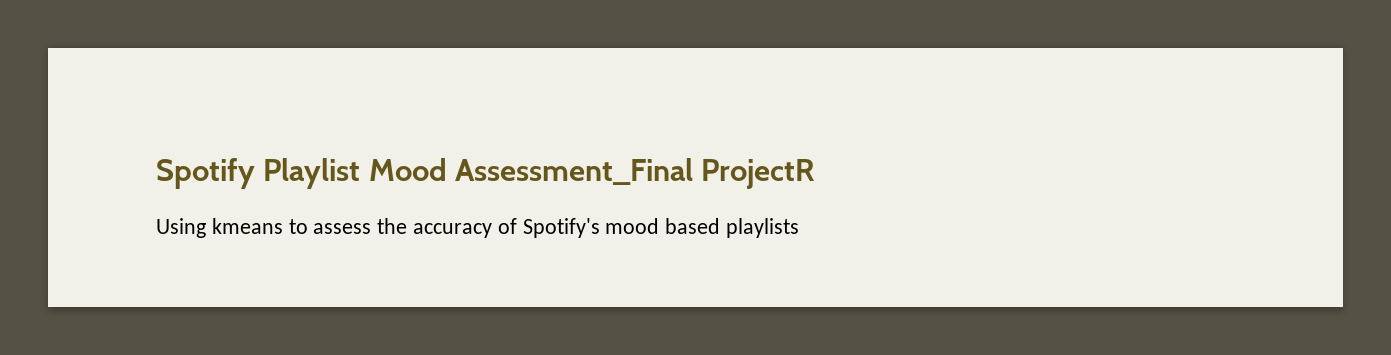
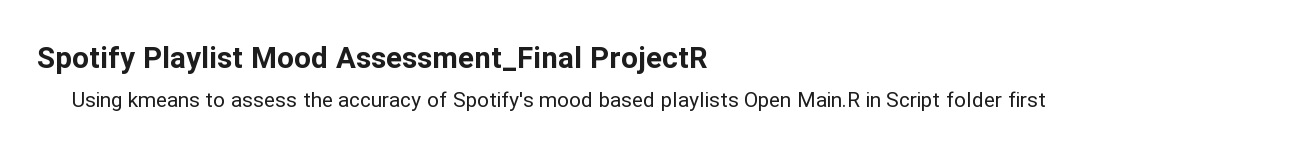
(800, 228) none -> [744,91,1046,111] Open Main.R in Script folder first

